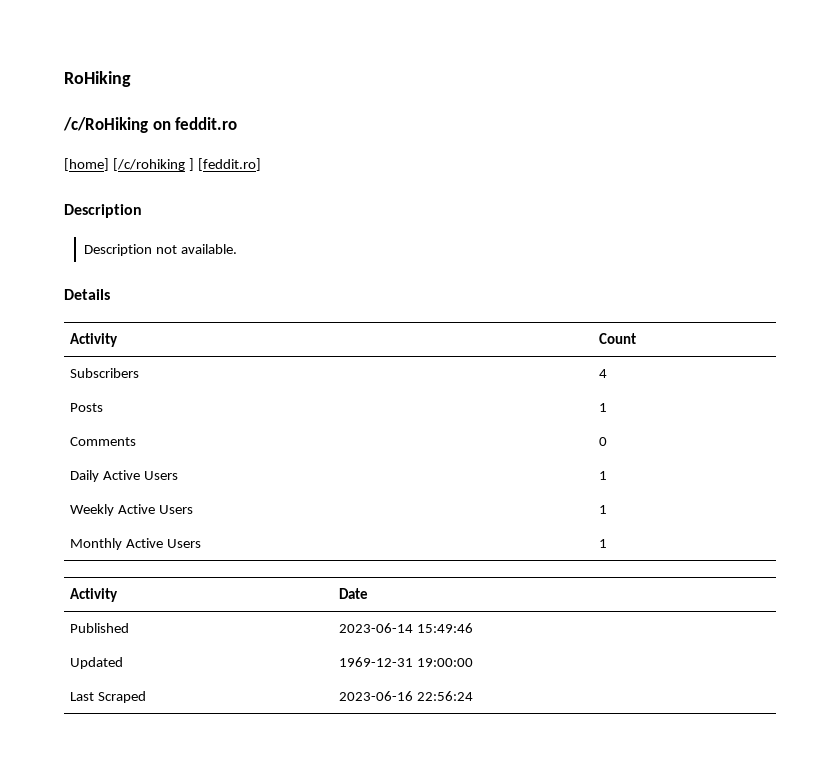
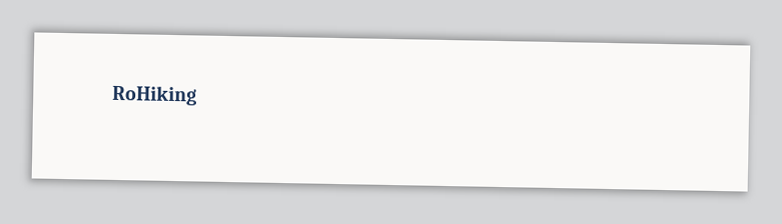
[63,117,238,133] [64,158,261,171] [64,204,142,218] [83,244,237,256] [64,289,110,300] [70,333,119,347] [599,333,637,344] [70,368,140,378] [599,369,608,378] [70,403,104,412] [599,403,608,412] [70,437,137,446] [599,437,608,446] [70,470,179,482] [599,471,608,480] [70,504,194,516] [599,505,608,514] [70,538,202,550] [599,539,608,548] [70,588,119,602] [339,588,369,599] [70,623,130,633] [339,623,474,633] [70,657,124,669] [339,657,474,667] [70,691,147,703] [339,691,474,701] // /c/RoHiking on feddit.ro // [home] [/c/rohiking ] [feddit.ro] // Description // Description not available. // Details // Activity | Count // Subscribers | 4 // Posts | 1 // Comments | 0 // Daily Active Users | 1 // Weekly Active Users | 1 // Monthly Active Users | 1 // Activity | Date // Published | 2023-06-14 15:49:46 // Updated | 1969-12-31 19:00:00 // Last Scraped | 2023-06-16 22:56:24 -> (197, 95) none

